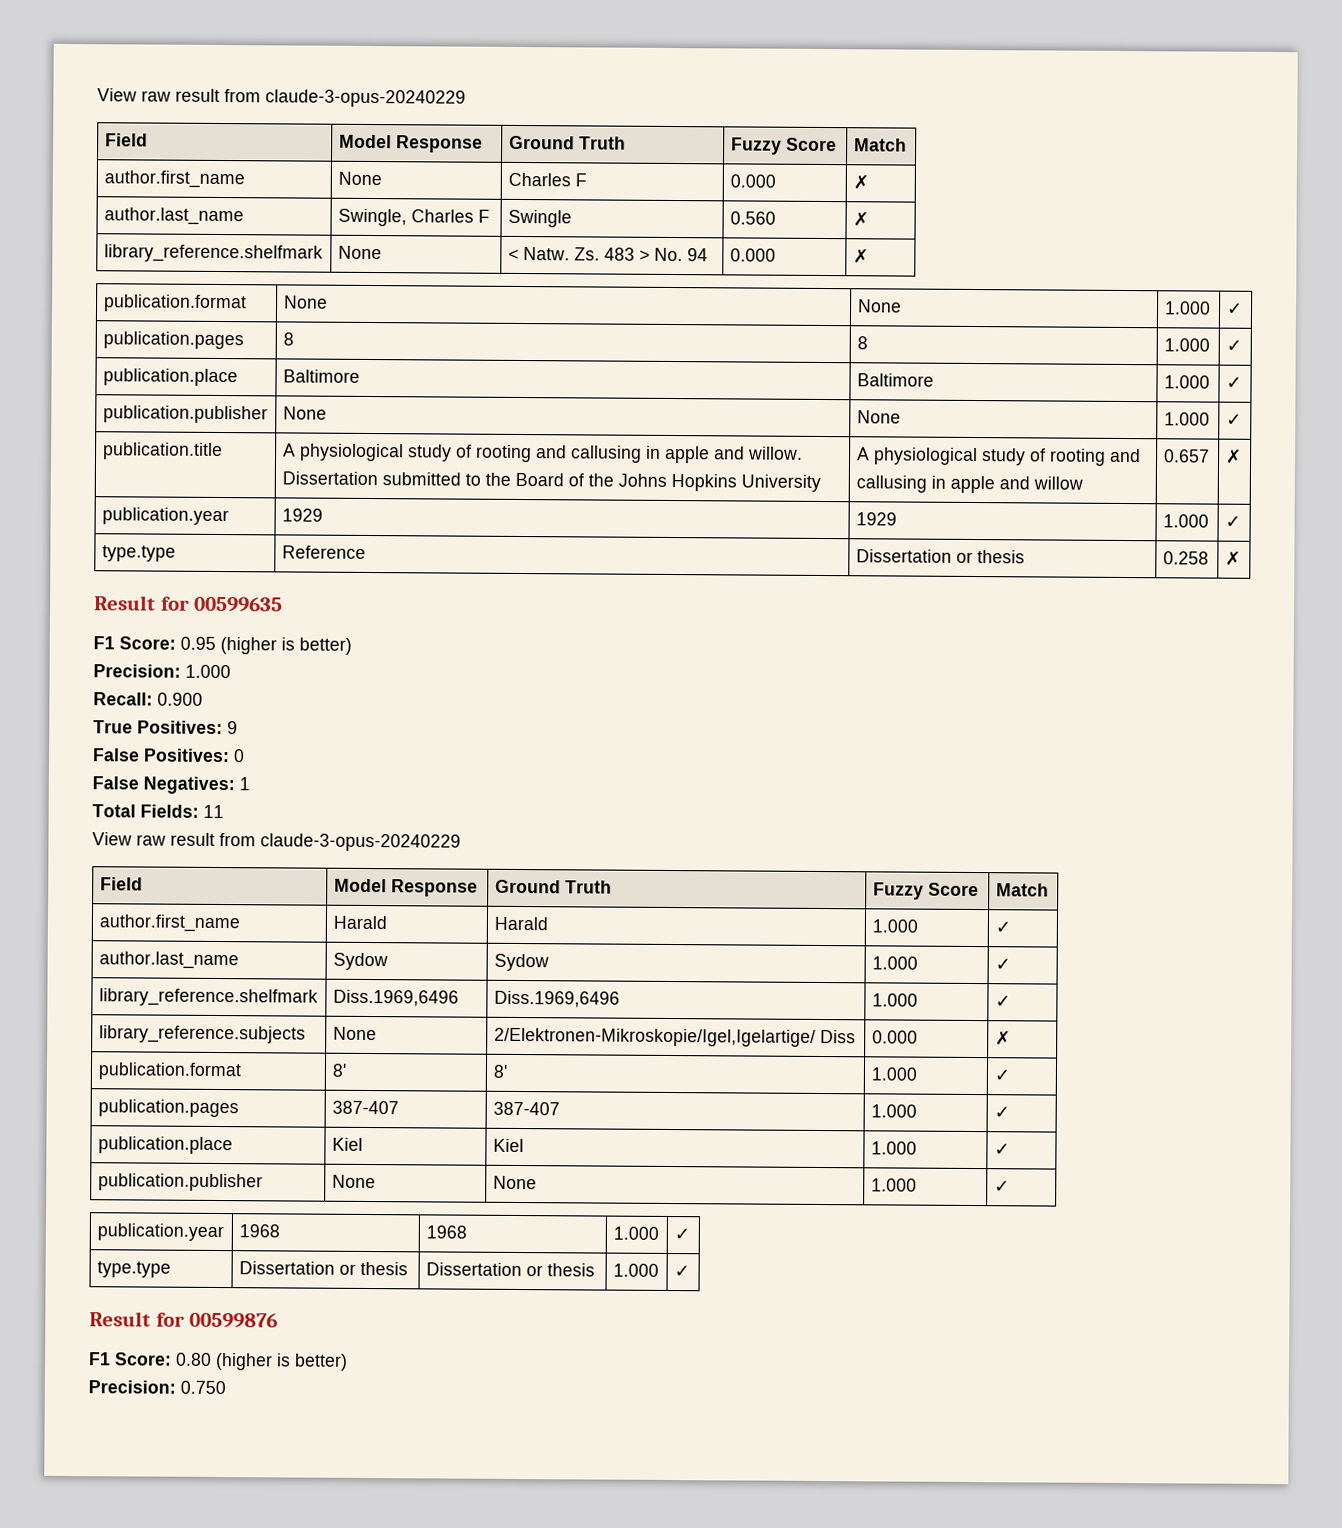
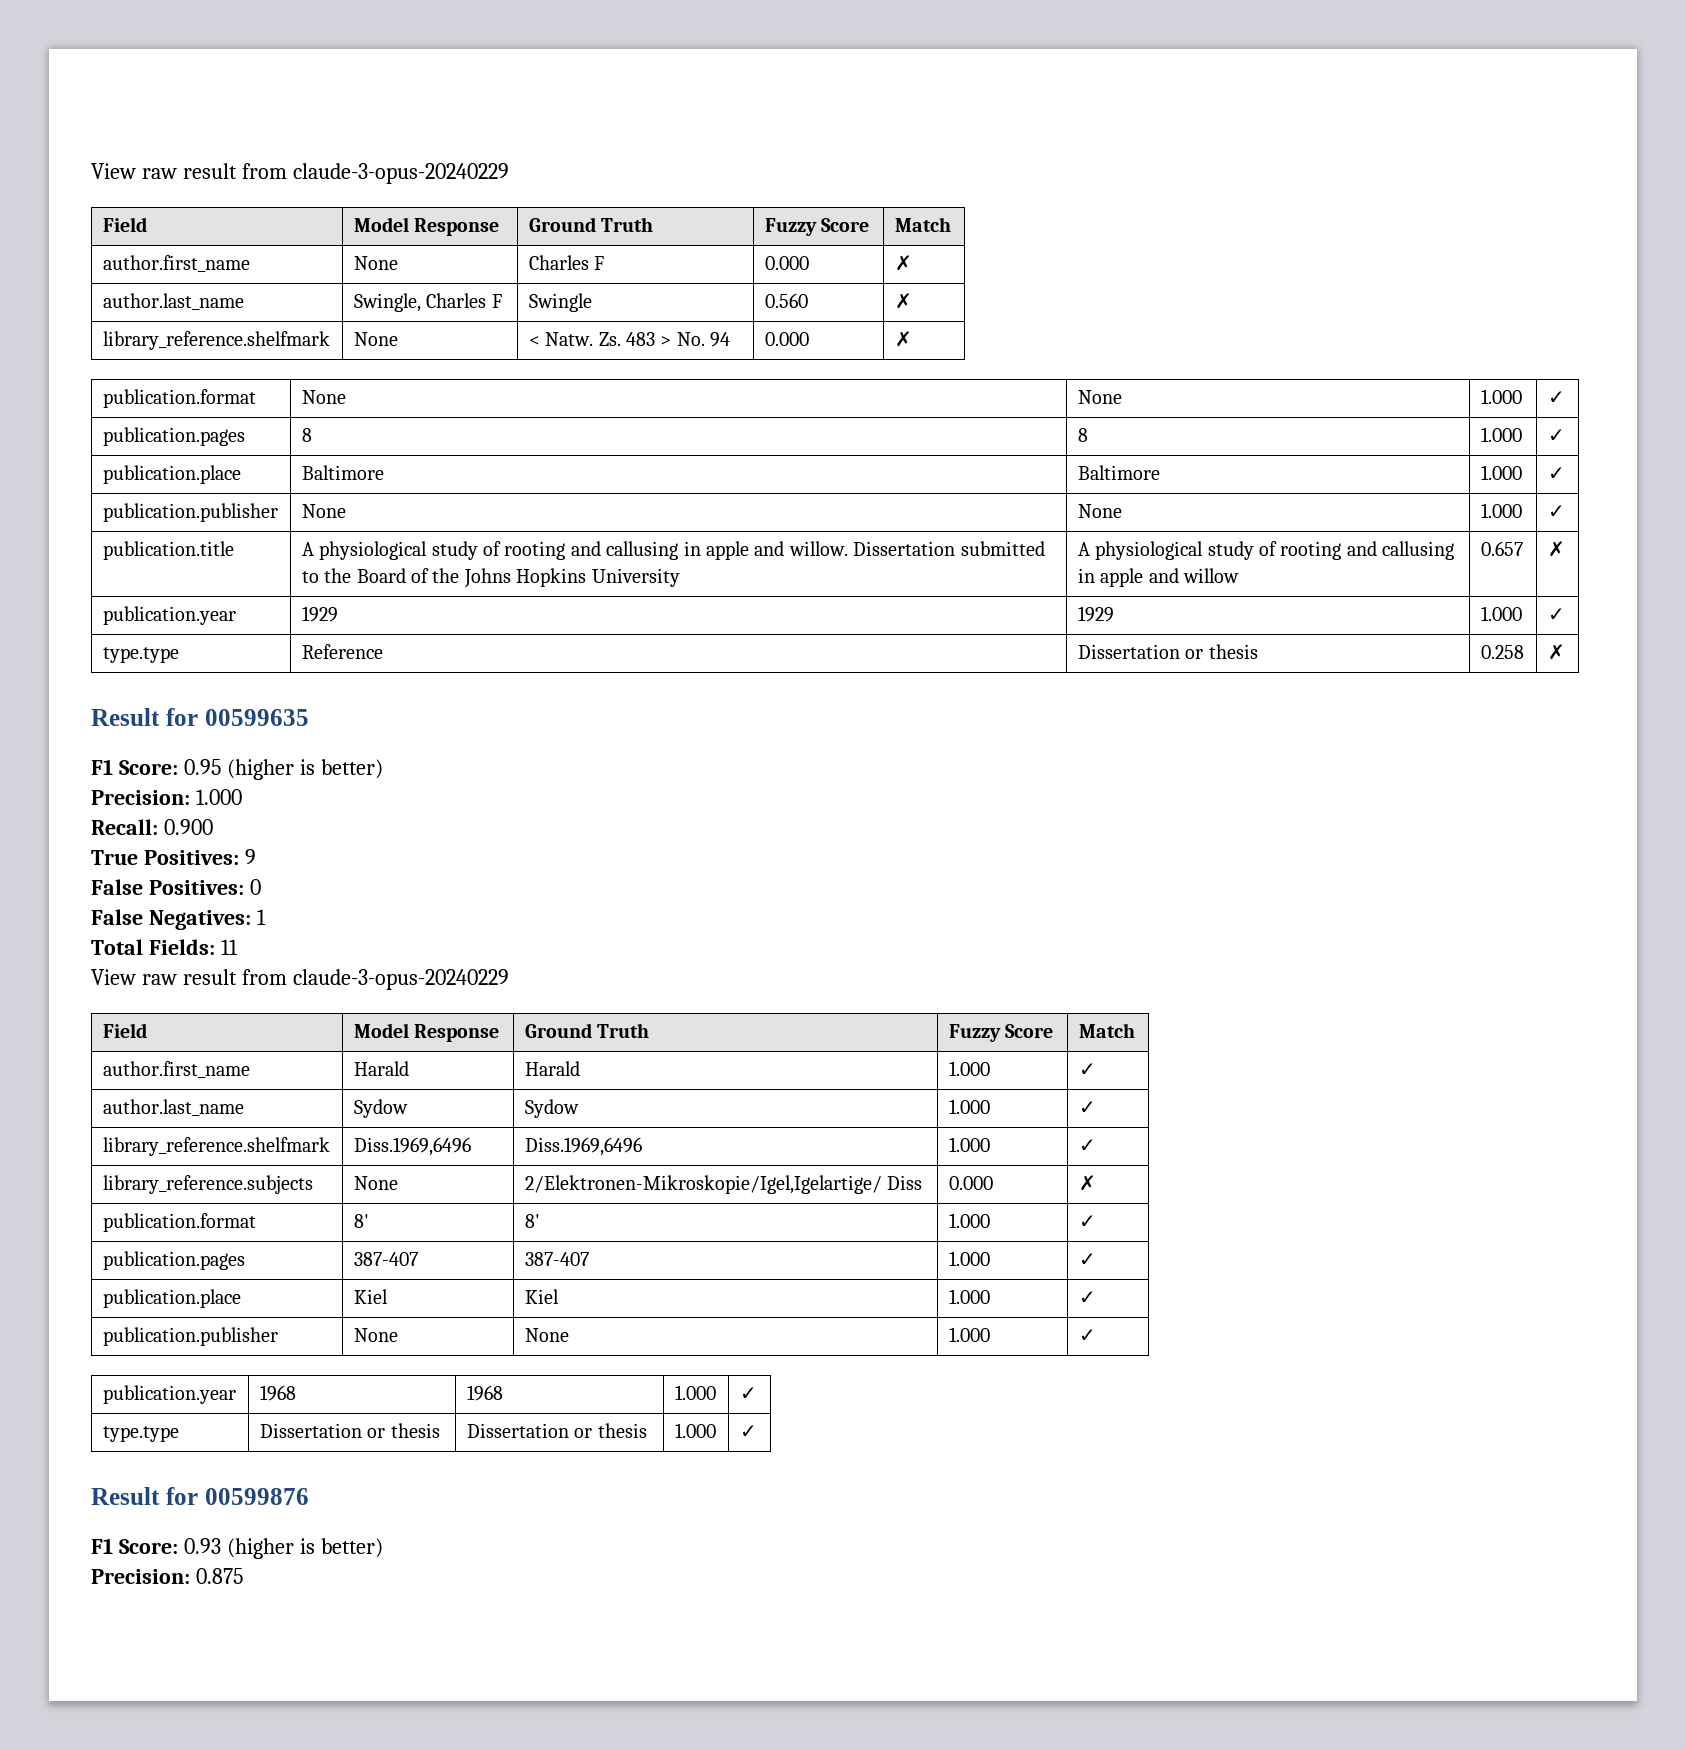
[175,1352,348,1371] [88,1380,226,1395] 0.80 (higher is better) // Precision: 0.750 -> [183,1538,383,1559] [91,1568,243,1584] 0.93 (higher is better) // Precision: 0.875

